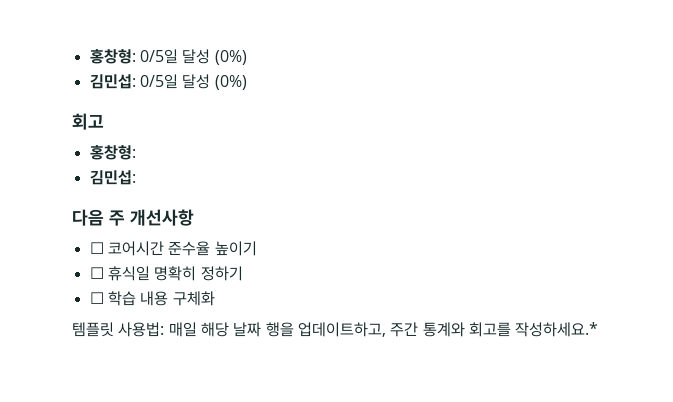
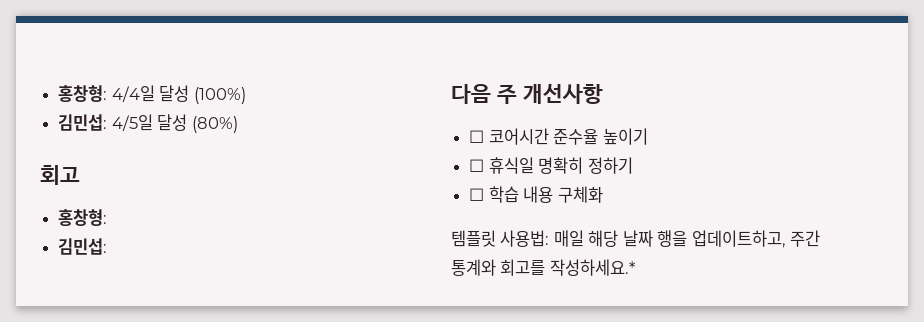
[89,49,247,65] [89,74,247,90] 홍창형: 0/5일 달성 (0%) // 김민섭: 0/5일 달성 (0%) -> [58,85,246,104] [58,114,238,133] 홍창형: 4/4일 달성 (100%) // 김민섭: 4/5일 달성 (80%)

